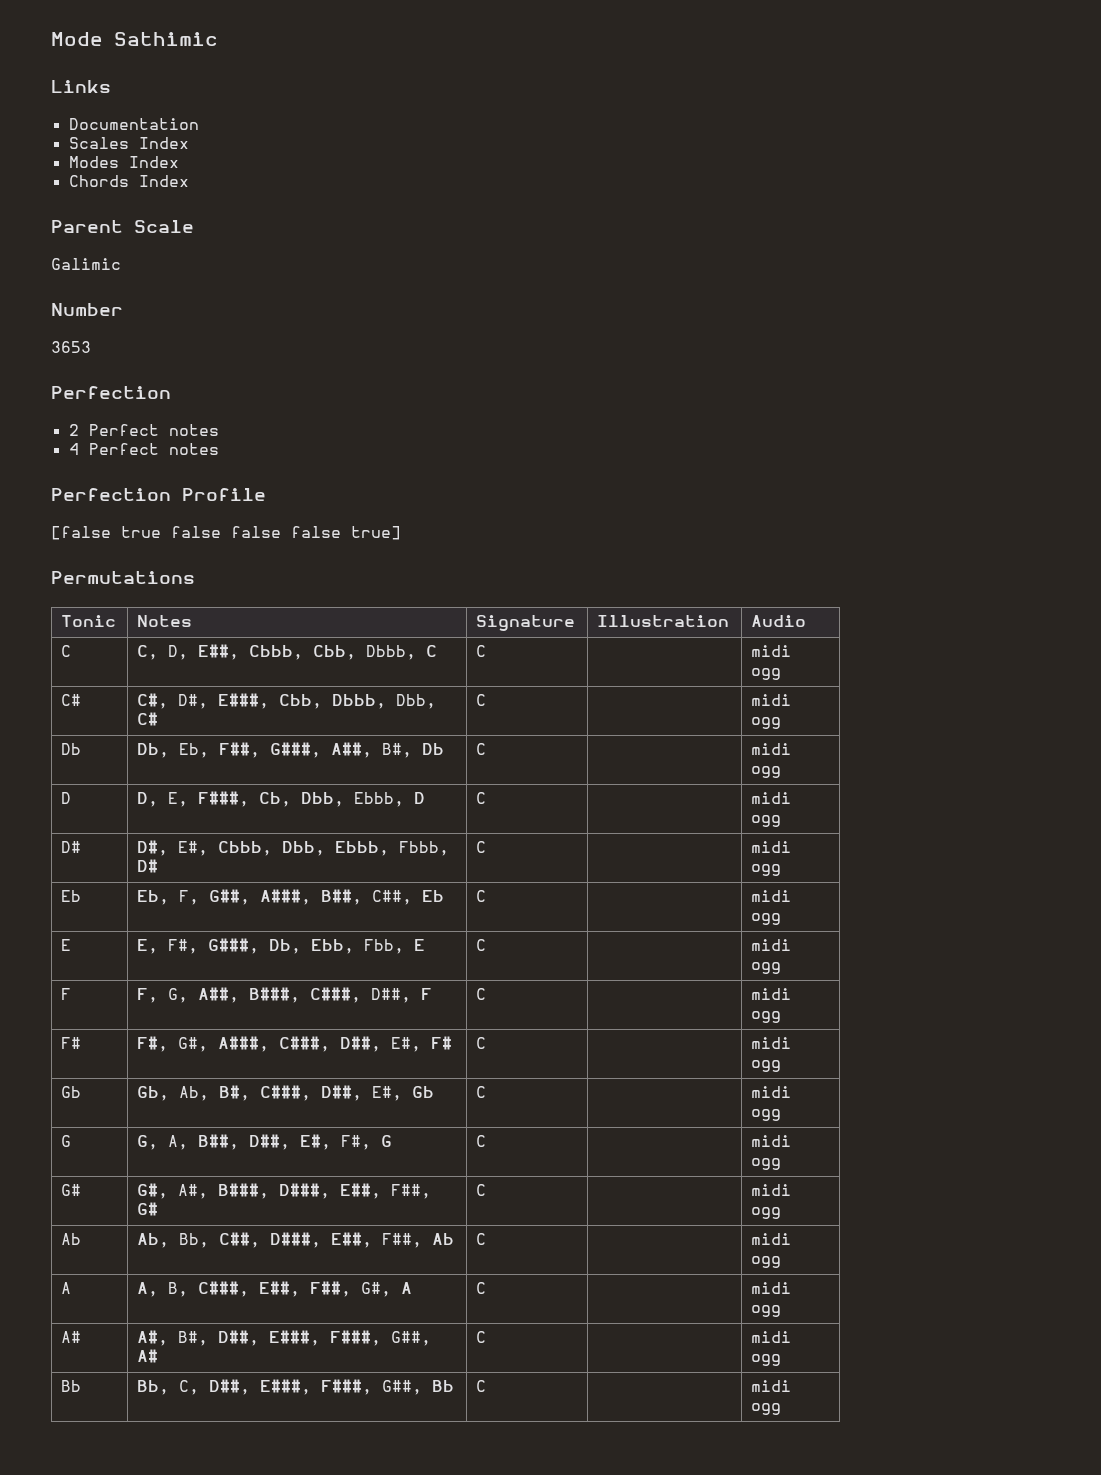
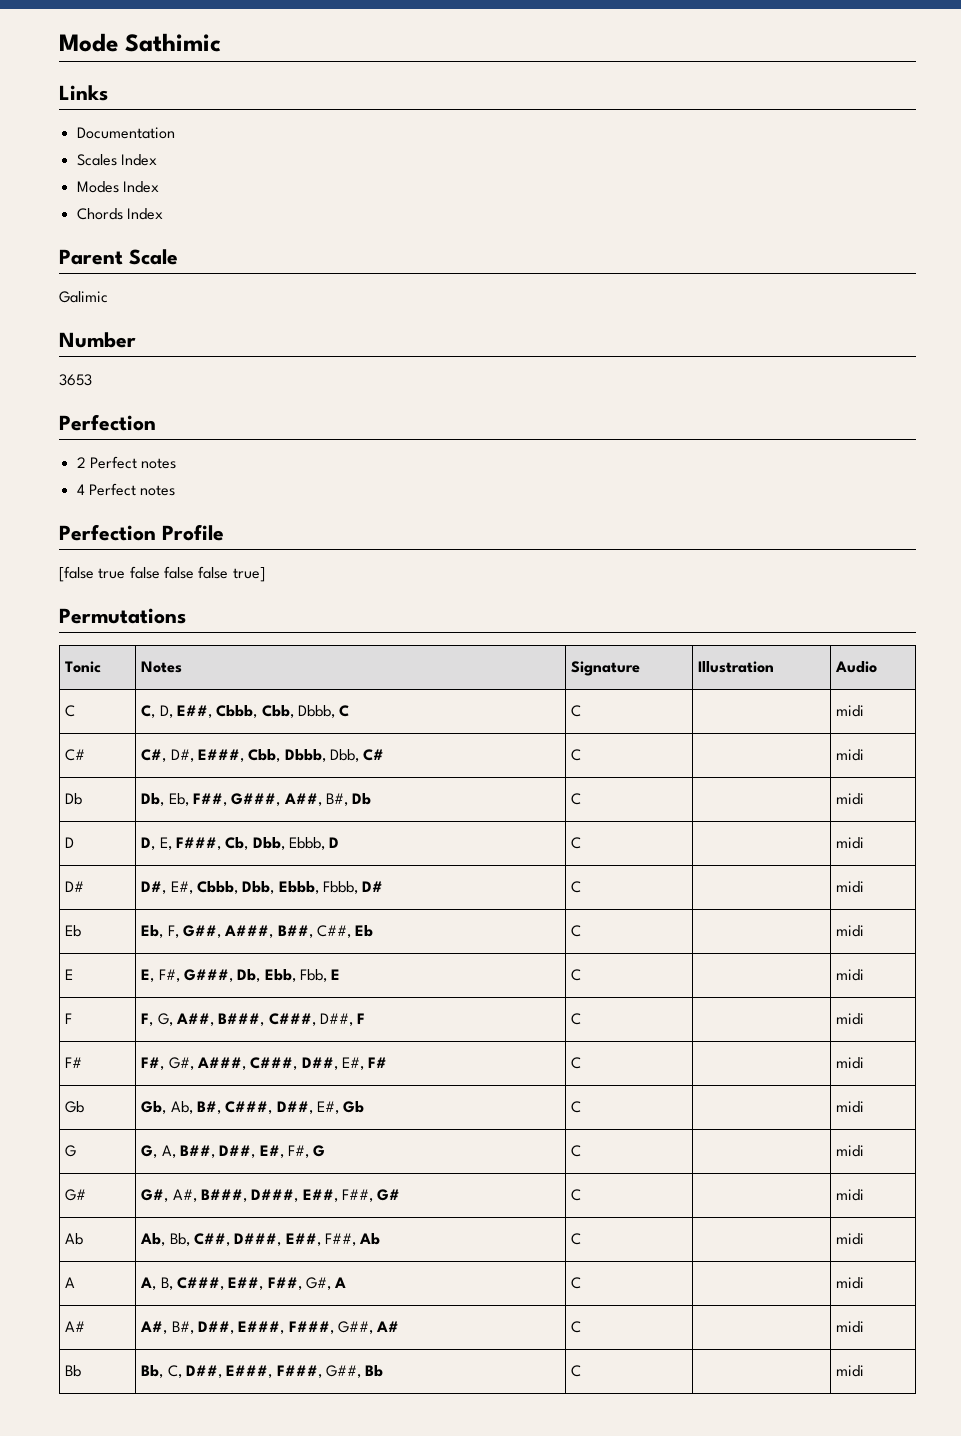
[751,668,782,680] ogg -> (865, 711) none
[751,717,782,729] ogg -> (865, 755) none
[751,766,782,778] ogg -> (865, 799) none
[751,815,782,827] ogg -> (865, 843) none
[751,864,782,876] ogg -> (865, 887) none
[751,913,782,925] ogg -> (865, 931) none
[751,962,782,974] ogg -> (865, 975) none
[751,1011,782,1023] ogg -> (865, 1019) none
[751,1060,782,1072] ogg -> (865, 1063) none
[751,1109,782,1121] ogg -> (865, 1107) none
[751,1158,782,1170] ogg -> (865, 1151) none
[751,1207,782,1219] ogg -> (865, 1195) none
[751,1256,782,1268] ogg -> (865, 1239) none
[751,1305,782,1317] ogg -> (865, 1283) none
[751,1354,782,1366] ogg -> (865, 1327) none
[751,1403,782,1415] ogg -> (865, 1371) none

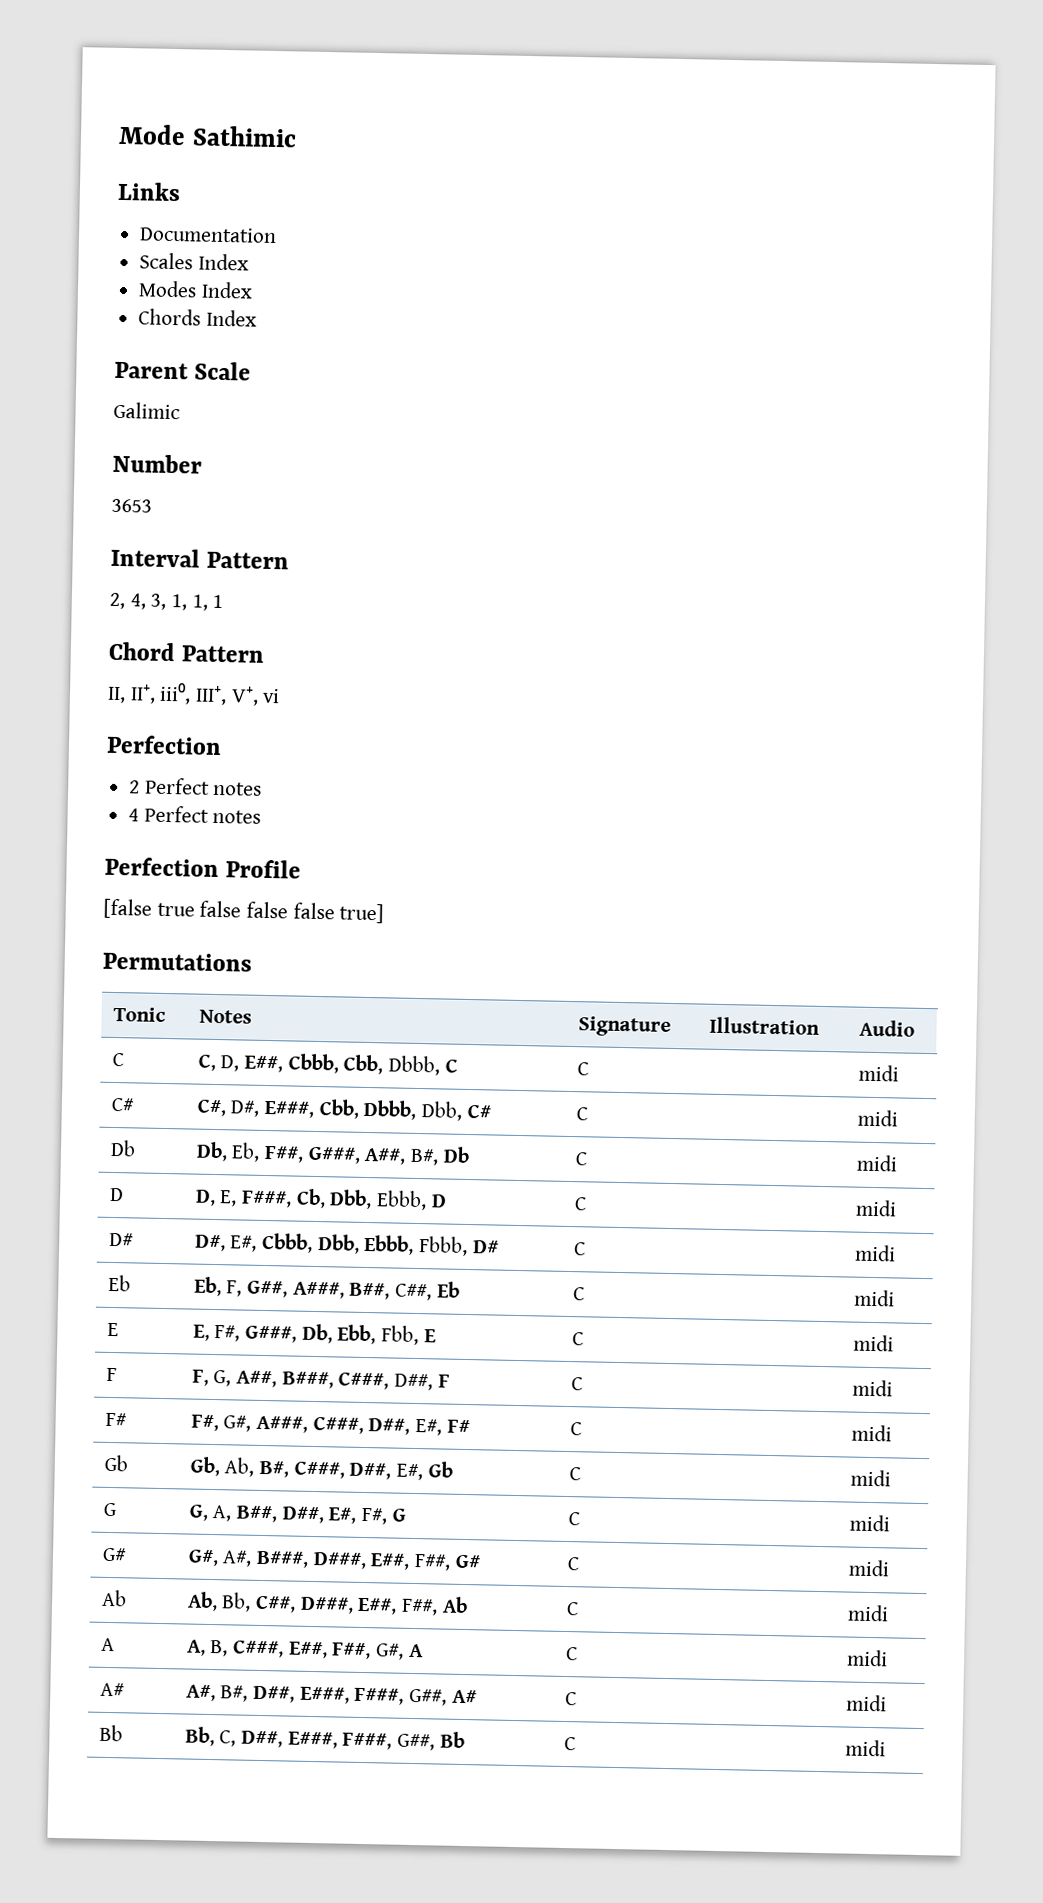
(92, 380) none -> [110,547,290,570] [109,592,224,611] [108,641,265,663] [107,681,281,706] // Interval Pattern // 2, 4, 3, 1, 1, 1 // Chord Pattern // II, II⁺, iii⁰, III⁺, V⁺, vi

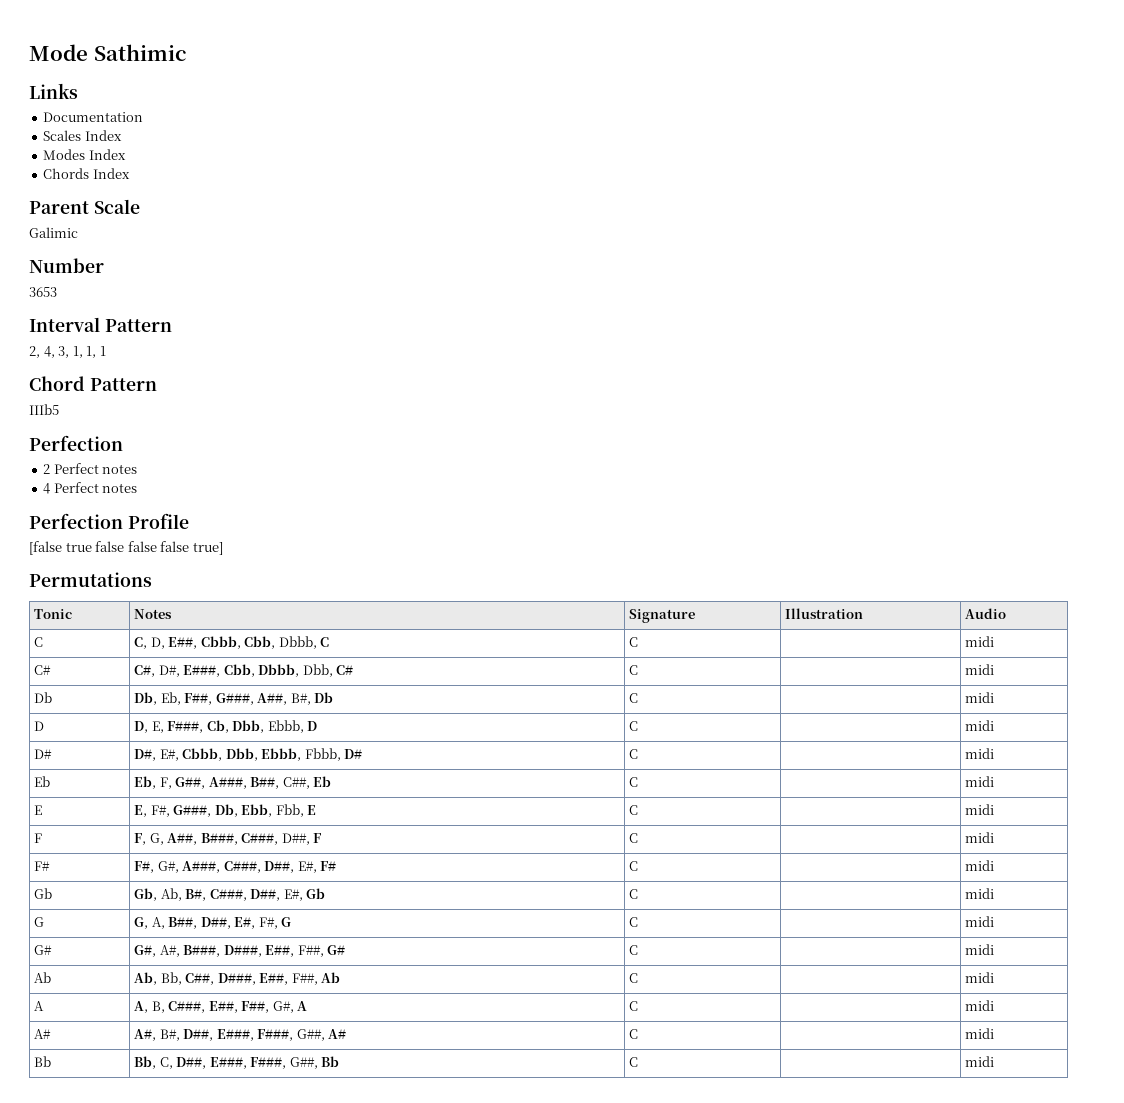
[107,681,281,706] II, II⁺, iii⁰, III⁺, V⁺, vi -> [29,404,59,415] IIIb5

